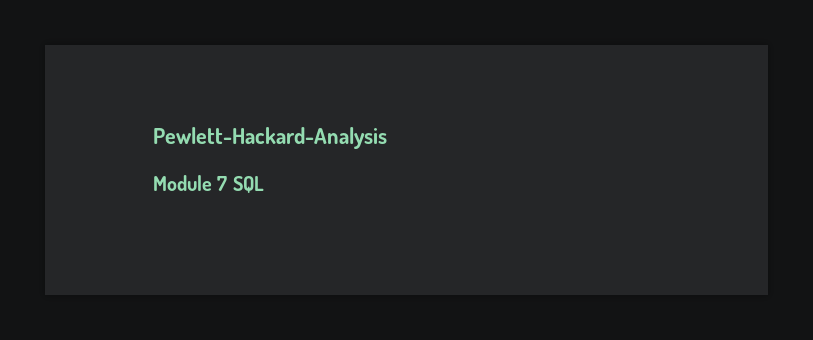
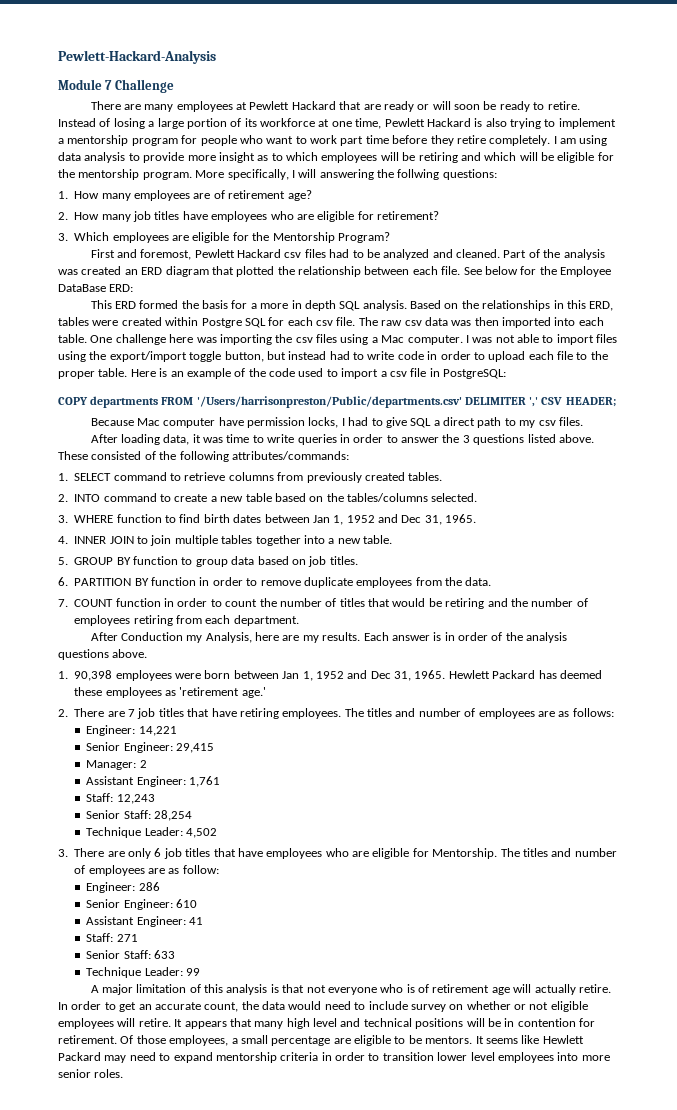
[232,176,264,193] SQL -> [114,79,174,93] [90,101,580,112] [58,118,616,129] [58,135,608,146] [58,152,614,163] [58,169,497,180] [58,190,312,201] [58,211,439,222] [58,232,390,243] [90,249,605,260] [58,266,611,277] [58,284,134,292] [90,300,614,311] [58,317,604,328] [58,334,618,345] [58,351,608,362] [58,368,506,379] [58,396,616,408] [90,417,583,428] [90,434,594,445] [58,451,349,462] [58,472,443,483] [58,493,478,502] [58,514,477,525] [58,535,392,546] [58,556,358,567] [58,577,492,588] [58,598,588,609] [74,615,299,626] [90,632,568,643] [58,649,148,660] [58,670,602,681] [74,687,266,698] [58,708,614,719] [86,725,177,736] [86,742,214,753] [86,760,147,770] [86,776,220,787] [86,793,155,804] [86,810,192,821] [86,827,217,838] [58,848,617,859] [74,865,219,876] [86,882,160,893] [86,899,197,910] [86,916,203,927] [86,933,138,942] [86,950,175,959] [86,967,200,978] [90,984,611,995] [58,1001,588,1012] [58,1018,595,1029] [58,1035,584,1046] [58,1052,610,1063] [58,1069,124,1078] Challenge // There are many employees at Pewlett Hackard that are ready or will soon be ready to retire. Instead of losing a large portion of its workforce at one time, Pewlett Hackard is also trying to implement a mentorship program for people who want to work part time before they retire completely. I am using data analysis to provide more insight as to which employees will be retiring and which will be eligible for the mentorship program. More specifically, I will answering the follwing questions: // 1. How many employees are of retirement age? // 2. How many job titles have employees who are eligible for retirement? // 3. Which employees are eligible for the Mentorship Program? // First and foremost, Pewlett Hackard csv files had to be analyzed and cleaned. Part of the analysis was created an ERD diagram that plotted the relationship between each file. See below for the Employee DataBase ERD: // This ERD formed the basis for a more in depth SQL analysis. Based on the relationships in this ERD, tables were created within Postgre SQL for each csv file. The raw csv data was then imported into each table. One challenge here was importing the csv files using a Mac computer. I was not able to import files using the export/import toggle button, but instead had to write code in order to upload each file to the proper table. Here is an example of the code used to import a csv file in PostgreSQL: // COPY departments FROM '/Users/harrisonpreston/Public/departments.csv' DELIMITER ',' CSV HEADER; // Because Mac computer have permission locks, I had to give SQL a direct path to my csv files. // After loading data, it was time to write queries in order to answer the 3 questions listed above. These consisted of the following attributes/commands: // 1. SELECT command to retrieve columns from previously created tables. // 2. INTO command to create a new table based on the tables/columns selected. // 3. WHERE function to find birth dates between Jan 1, 1952 and Dec 31, 1965. // 4. INNER JOIN to join multiple tables together into a new table. // 5. GROUP BY function to group data based on job titles. // 6. PARTITION BY function in order to remove duplicate employees from the data. // 7. COUNT function in order to count the number of titles that would be retiring and the number of employees retiring from each department. // After Conduction my Analysis, here are my results. Each answer is in order of the analysis questions above. // 1. 90,398 employees were born between Jan 1, 1952 and Dec 31, 1965. Hewlett Packard has deemed these employees as 'retirement age.' // 2. There are 7 job titles that have retiring employees. The titles and number of employees are as follows: // Engineer: 14,221 // Senior Engineer: 29,415 // Manager: 2 // Assistant Engineer: 1,761 // Staff: 12,243 // Senior Staff: 28,254 // Technique Leader: 4,502 // 3. There are only 6 job titles that have employees who are eligible for Mentorship. The titles and number of employees are as follow: // Engineer: 286 // Senior Engineer: 610 // Assistant Engineer: 41 // Staff: 271 // Senior Staff: 633 // Technique Leader: 99 // A major limitation of this analysis is that not everyone who is of retirement age will actually retire. In order to get an accurate count, the data would need to include survey on whether or not eligible employees will retire. It appears that many high level and technical positions will be in contention for retirement. Of those employees, a small percentage are eligible to be mentors. It seems like Hewlett Packard may need to expand mentorship criteria in order to transition lower level employees into more senior roles.

